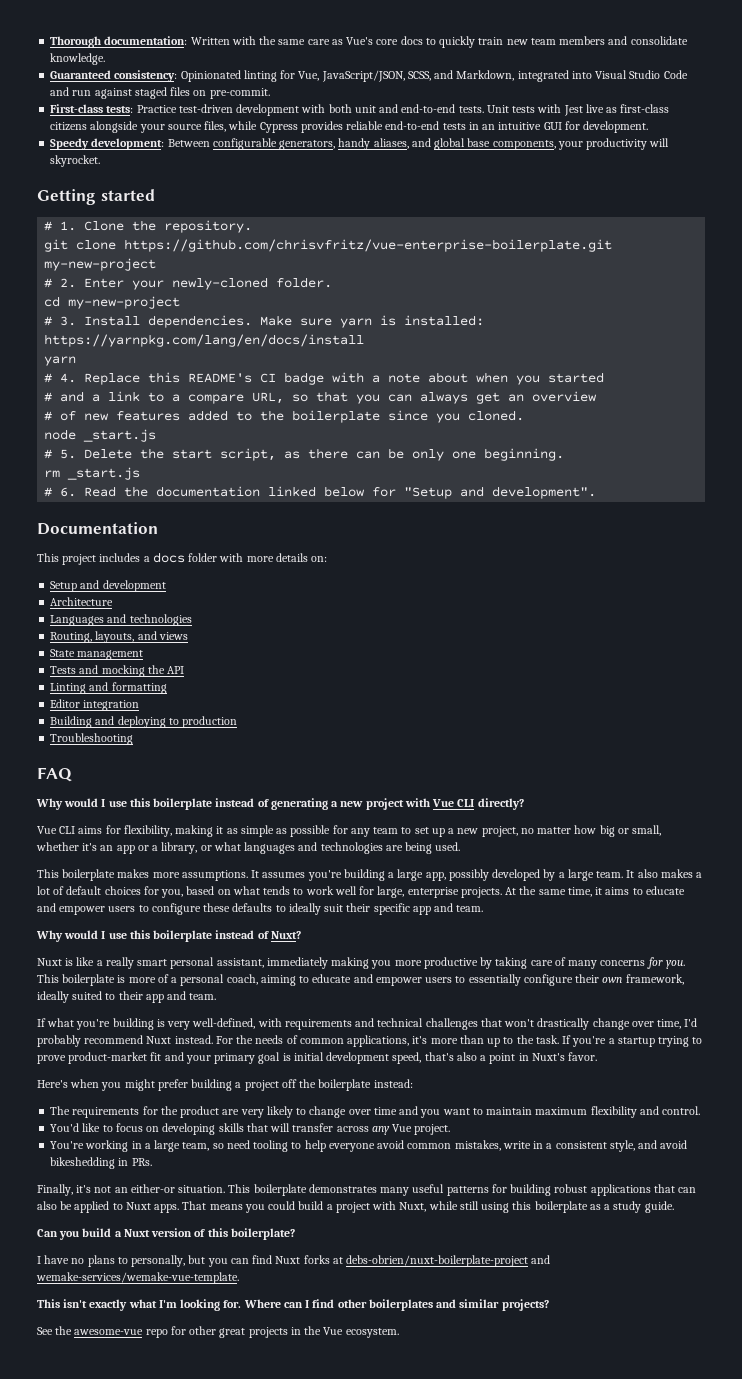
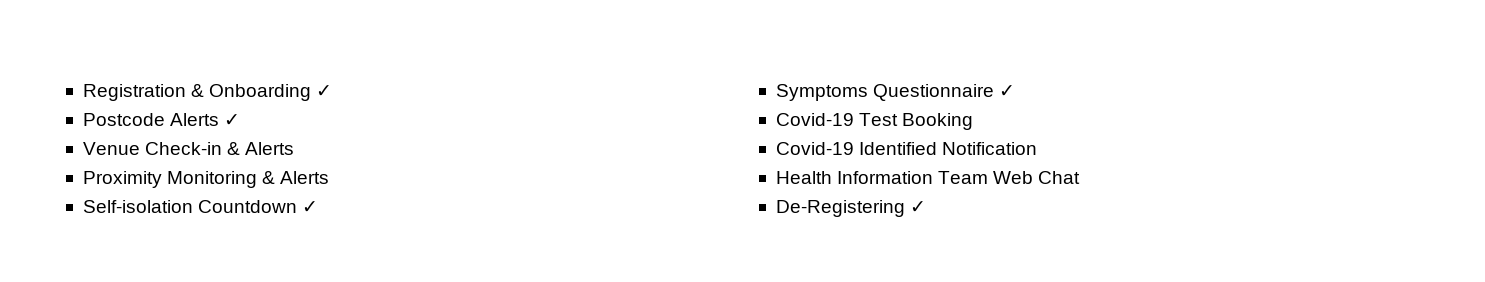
[50,36,688,48] [50,53,106,65] [50,70,688,82] [50,87,270,99] [50,104,670,116] [50,121,649,133] [50,138,670,150] [50,155,101,167] [37,189,155,205] [44,220,253,233] [44,239,613,252] [44,258,157,271] [44,277,333,290] [44,296,181,309] [44,315,485,328] [44,334,365,347] [44,356,77,366] [44,372,605,385] [44,391,598,404] [44,410,525,423] [44,429,157,442] [44,448,565,461] [44,467,141,480] [44,486,597,499] [37,522,158,535] [37,552,328,565] [50,580,166,592] [50,597,114,606] [50,614,192,626] [50,631,188,643] [50,649,144,660] [50,665,185,677] [50,682,167,694] [50,699,140,711] [50,716,238,728] [50,733,134,745] [37,767,72,782] [36,798,524,810] [37,825,662,837] [36,842,461,854] [37,869,703,881] [37,886,685,898] [37,903,484,915] [36,930,301,942] [37,957,685,969] [37,974,684,986] [37,991,217,1003] [37,1018,698,1030] [37,1035,703,1047] [37,1052,598,1064] [37,1079,413,1091] [50,1106,701,1118] [50,1123,451,1135] [50,1140,688,1152] [50,1157,152,1169] [37,1184,697,1196] [37,1201,674,1213] [37,1228,295,1240] [37,1255,551,1267] [36,1272,239,1284] [37,1299,549,1311] [37,1326,399,1338] Thorough documentation: Written with the same care as Vue's core docs to quickly train new team members and consolidate knowledge. // Guaranteed consistency: Opinionated linting for Vue, JavaScript/JSON, SCSS, and Markdown, integrated into Visual Studio Code and run against staged files on pre-commit. // First-class tests: Practice test-driven development with both unit and end-to-end tests. Unit tests with Jest live as first-class citizens alongside your source files, while Cypress provides reliable end-to-end tests in an intuitive GUI for development. // Speedy development: Between configurable generators, handy aliases, and global base components, your productivity will skyrocket. // Getting started // # 1. Clone the repository. // git clone https://github.com/chrisvfritz/vue-enterprise-boilerplate.git my-new-project // # 2. Enter your newly-cloned folder. // cd my-new-project // # 3. Install dependencies. Make sure yarn is installed: https://yarnpkg.com/lang/en/docs/install // yarn // # 4. Replace this README's CI badge with a note about when you started // # and a link to a compare URL, so that you can always get an overview // # of new features added to the boilerplate since you cloned. // node _start.js // # 5. Delete the start script, as there can be only one beginning. // rm _start.js // # 6. Read the documentation linked below for "Setup and development". // Documentation // This project includes a docs folder with more details on: // Setup and development // Architecture // Languages and technologies // Routing, layouts, and views // State management // Tests and mocking the API // Linting and formatting // Editor integration // Building and deploying to production // Troubleshooting // FAQ // Why would I use this boilerplate instead of generating a new project with Vue CLI directly? // Vue CLI aims for flexibility, making it as simple as possible for any team to set up a new project, no matter how big or small, whether it's an app or a library, or what languages and technologies are being used. // This boilerplate makes more assumptions. It assumes you're building a large app, possibly developed by a large team. It also makes a lot of default choices for you, based on what tends to work well for large, enterprise projects. At the same time, it aims to educate and empower users to configure these defaults to ideally suit their specific app and team. // Why would I use this boilerplate instead of Nuxt? // Nuxt is like a really smart personal assistant, immediately making you more productive by taking care of many concerns for you. This boilerplate is more of a personal coach, aiming to educate and empower users to essentially configure their own framework, ideally suited to their app and team. // If what you're building is very well-defined, with requirements and technical challenges that won't drastically change over time, I'd probably recommend Nuxt instead. For the needs of common applications, it's more than up to the task. If you're a startup trying to prove product-market fit and your primary goal is initial development speed, that's also a point in Nuxt's favor. // Here's when you might prefer building a project off the boilerplate instead: // The requirements for the product are very likely to change over time and you want to maintain maximum flexibility and control. // You'd like to focus on developing skills that will transfer across any Vue project. // You're working in a large team, so need tooling to help everyone avoid common mistakes, write in a consistent style, and avoid bikeshedding in PRs. // Finally, it's not an either-or situation. This boilerplate demonstrates many useful patterns for building robust applications that can also be applied to Nuxt apps. That means you could build a project with Nuxt, while still using this boilerplate as a study guide. // Can you build a Nuxt version of this boilerplate? // I have no plans to personally, but you can find Nuxt forks at debs-obrien/nuxt-boilerplate-project and wemake-services/wemake-vue-template. // This isn't exactly what I'm looking for. Where can I find other boilerplates and similar projects? // See the awesome-vue repo for other great projects in the Vue ecosystem. -> [82,84,333,101] [82,113,241,126] [82,142,295,155] [82,171,330,188] [82,200,319,213] [775,84,1016,101] [775,113,974,130] [775,142,1038,155] [775,171,1081,184] [775,200,927,217] Registration & Onboarding ✓ // Postcode Alerts ✓ // Venue Check-in & Alerts // Proximity Monitoring & Alerts // Self-isolation Countdown ✓ // Symptoms Questionnaire ✓ // Covid-19 Test Booking // Covid-19 Identified Notification // Health Information Team Web Chat // De-Registering ✓

